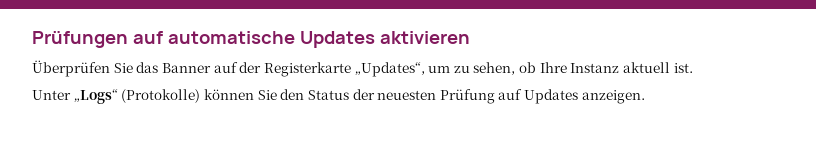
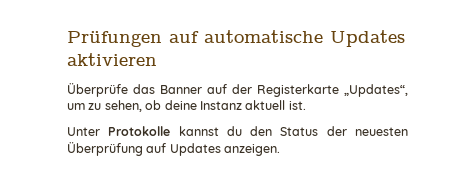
[32,60,133,77] Überprüfen Sie -> [67,83,128,97] Überprüfe
[539,62,567,73] Ihre -> [164,100,197,110] deine
[73,89,277,104] „Logs“ (Protokolle) können Sie -> [108,126,242,136] Protokolle kannst du
[439,89,495,104] Prüfung -> [67,142,143,156] Überprüfung

